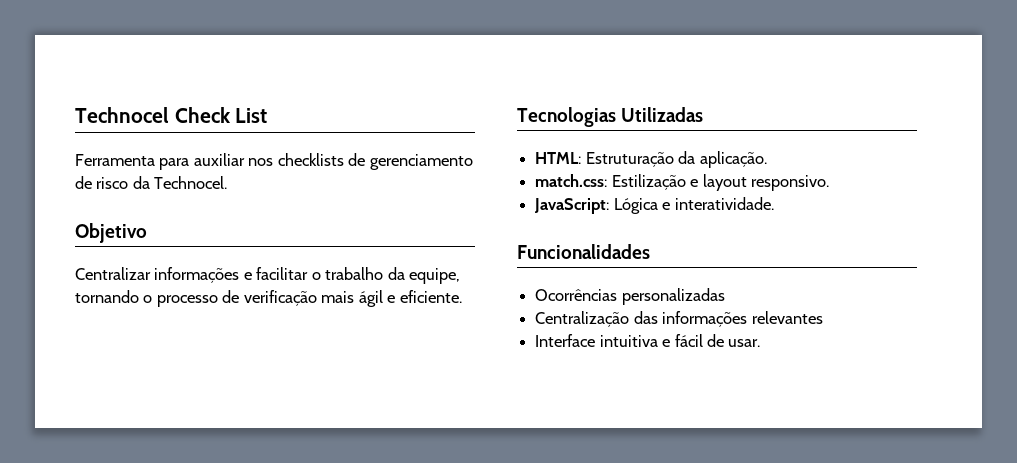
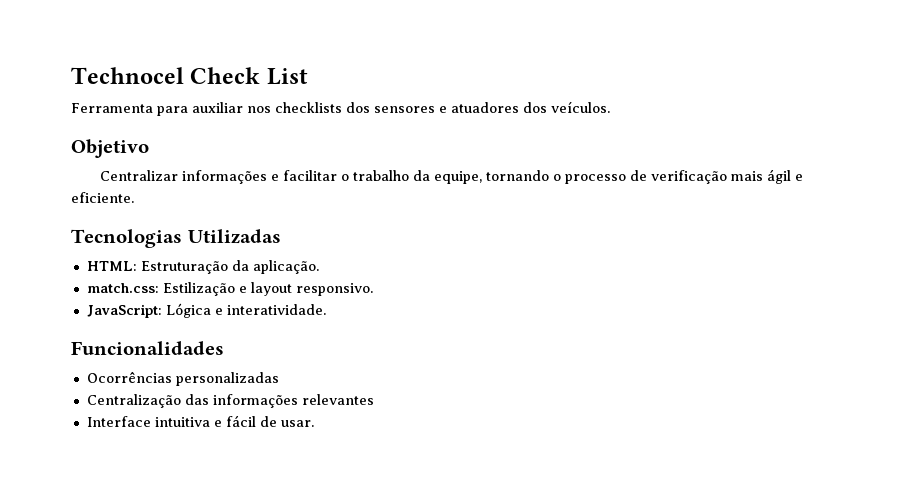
[348,153,473,170] [75,176,228,189] de gerenciamento de risco da Technocel. -> [346,101,610,113] dos sensores e atuadores dos veículos.

